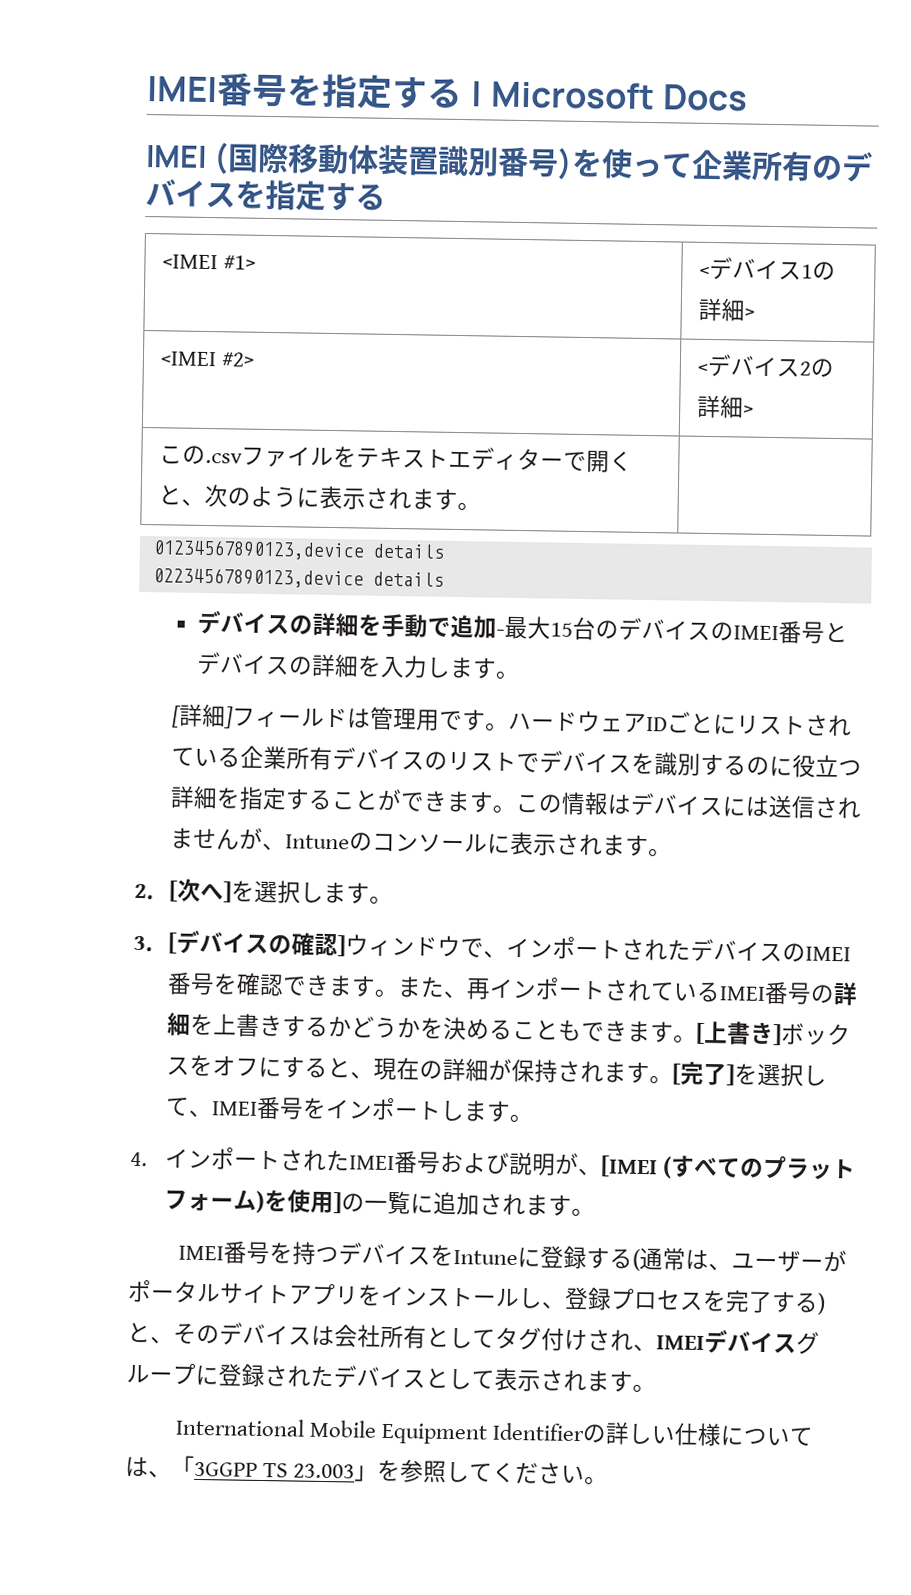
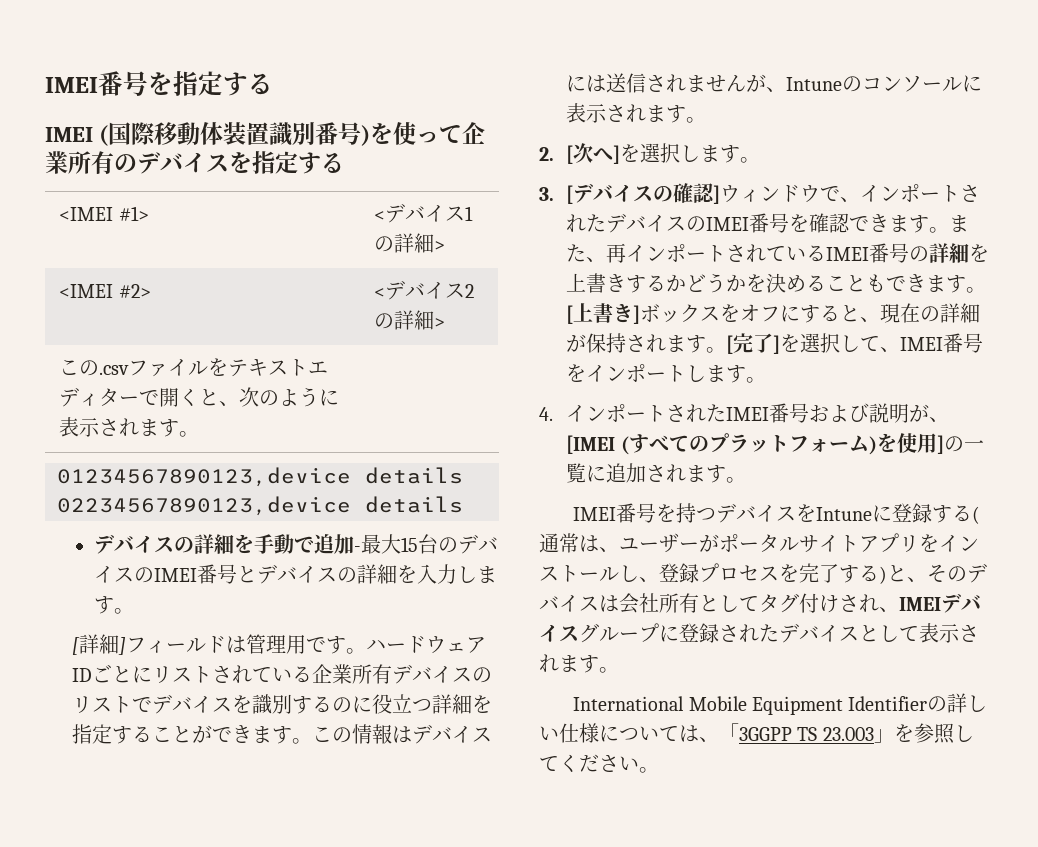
[470,80,748,112] | Microsoft Docs -> (273, 84) none

